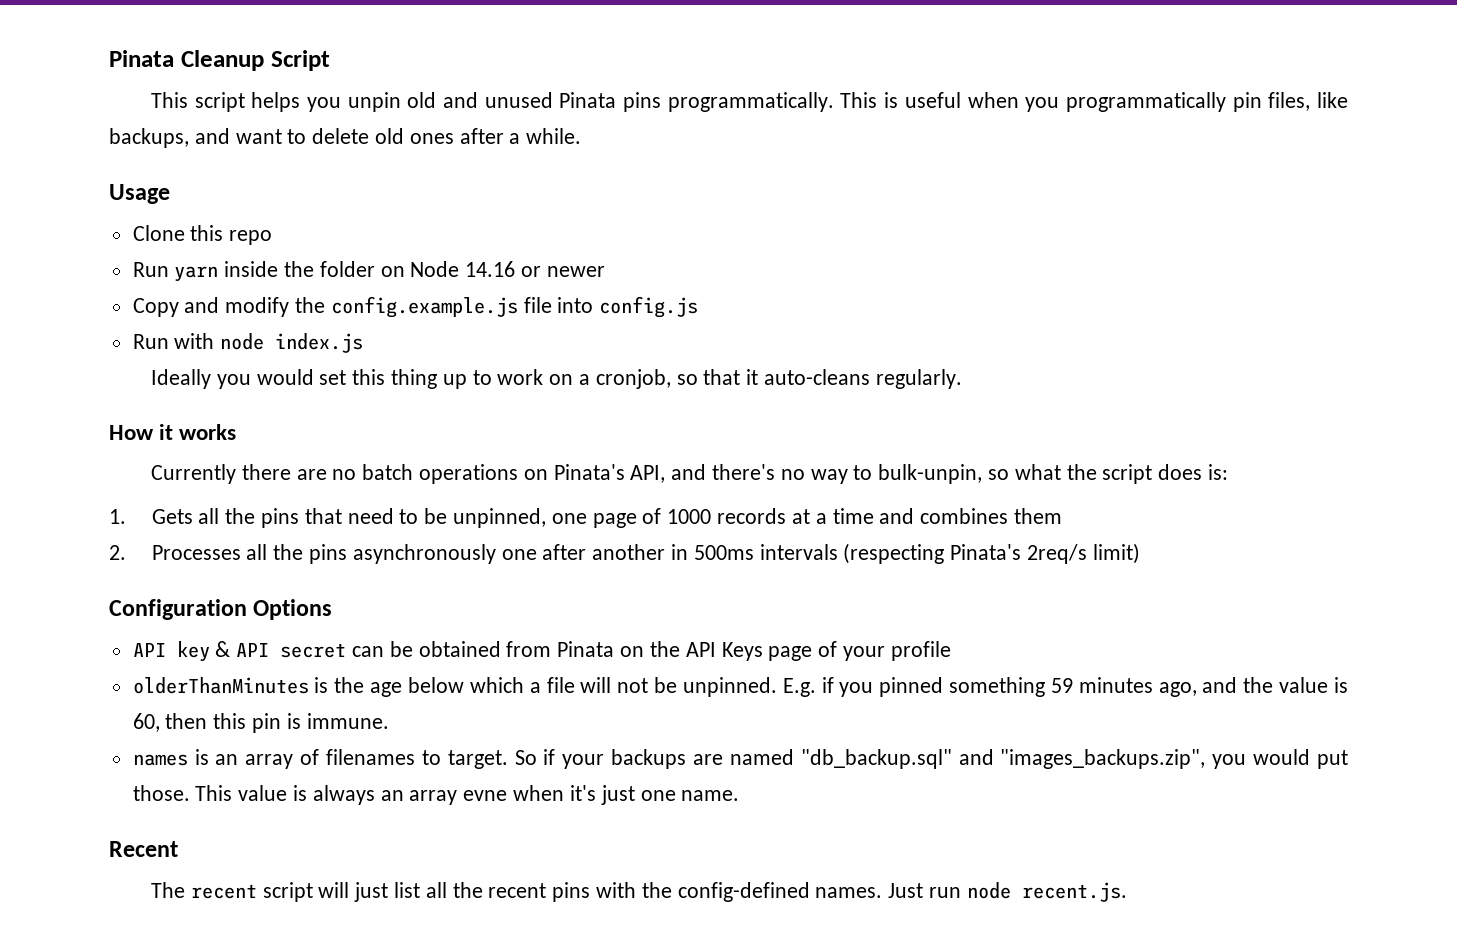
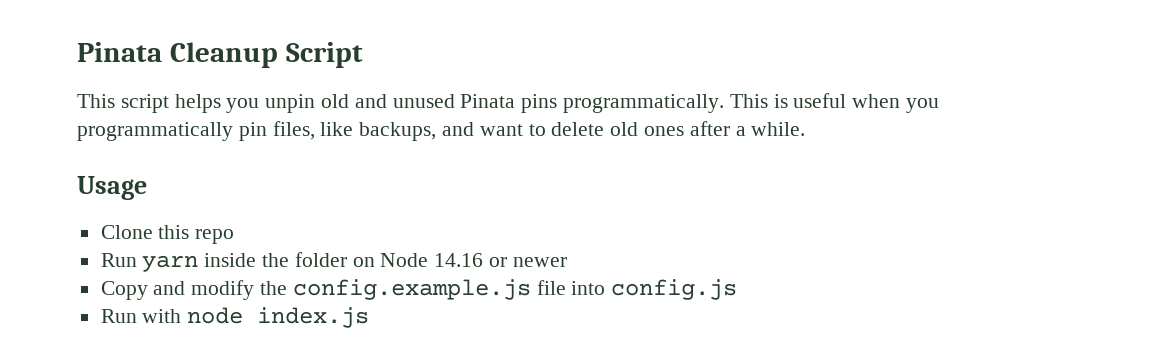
[150,369,962,389] [109,424,237,440] [150,464,1228,484] [109,508,1062,528] [109,543,1140,564] [109,599,333,620] [132,641,951,662] [132,677,1348,697] [132,713,389,733] [132,749,1348,769] [132,785,740,805] [109,841,178,857] [150,882,1127,902] // Ideally you would set this thing up to work on a cronjob, so that it auto-cleans regularly. // How it works // Currently there are no batch operations on Pinata's API, and there's no way to bulk-unpin, so what the script does is: // 1. Gets all the pins that need to be unpinned, one page of 1000 records at a time and combines them // 2. Processes all the pins asynchronously one after another in 500ms intervals (respecting Pinata's 2req/s limit) // Configuration Options // API key & API secret can be obtained from Pinata on the API Keys page of your profile // olderThanMinutes is the age below which a file will not be unpinned. E.g. if you pinned something 59 minutes ago, and the value is 60, then this pin is immune. // names is an array of filenames to target. So if your backups are named "db_backup.sql" and "images_backups.zip", you would put those. This value is always an array evne when it's just one name. // Recent // The recent script will just list all the recent pins with the config-defined names. Just run node recent.js. -> (370, 317) none

